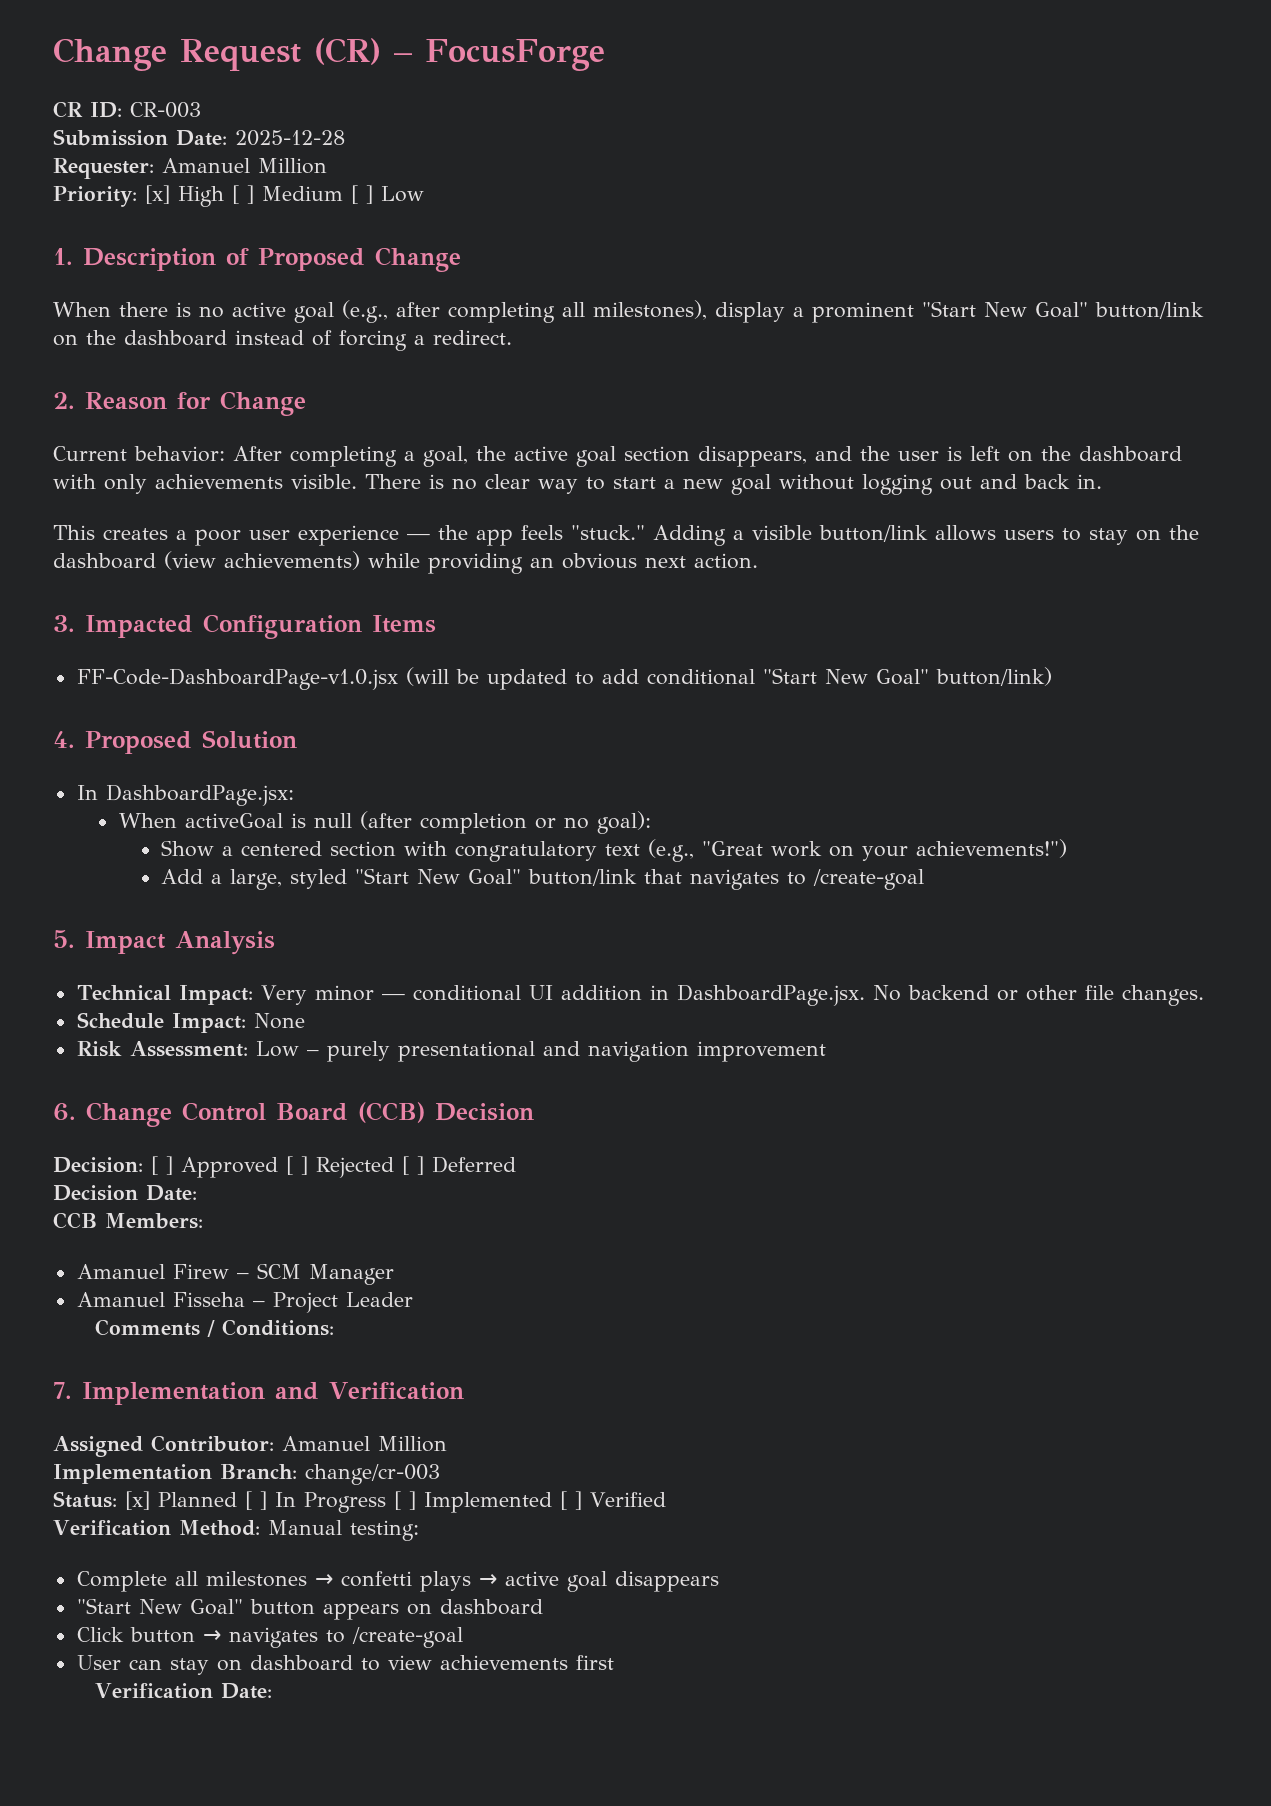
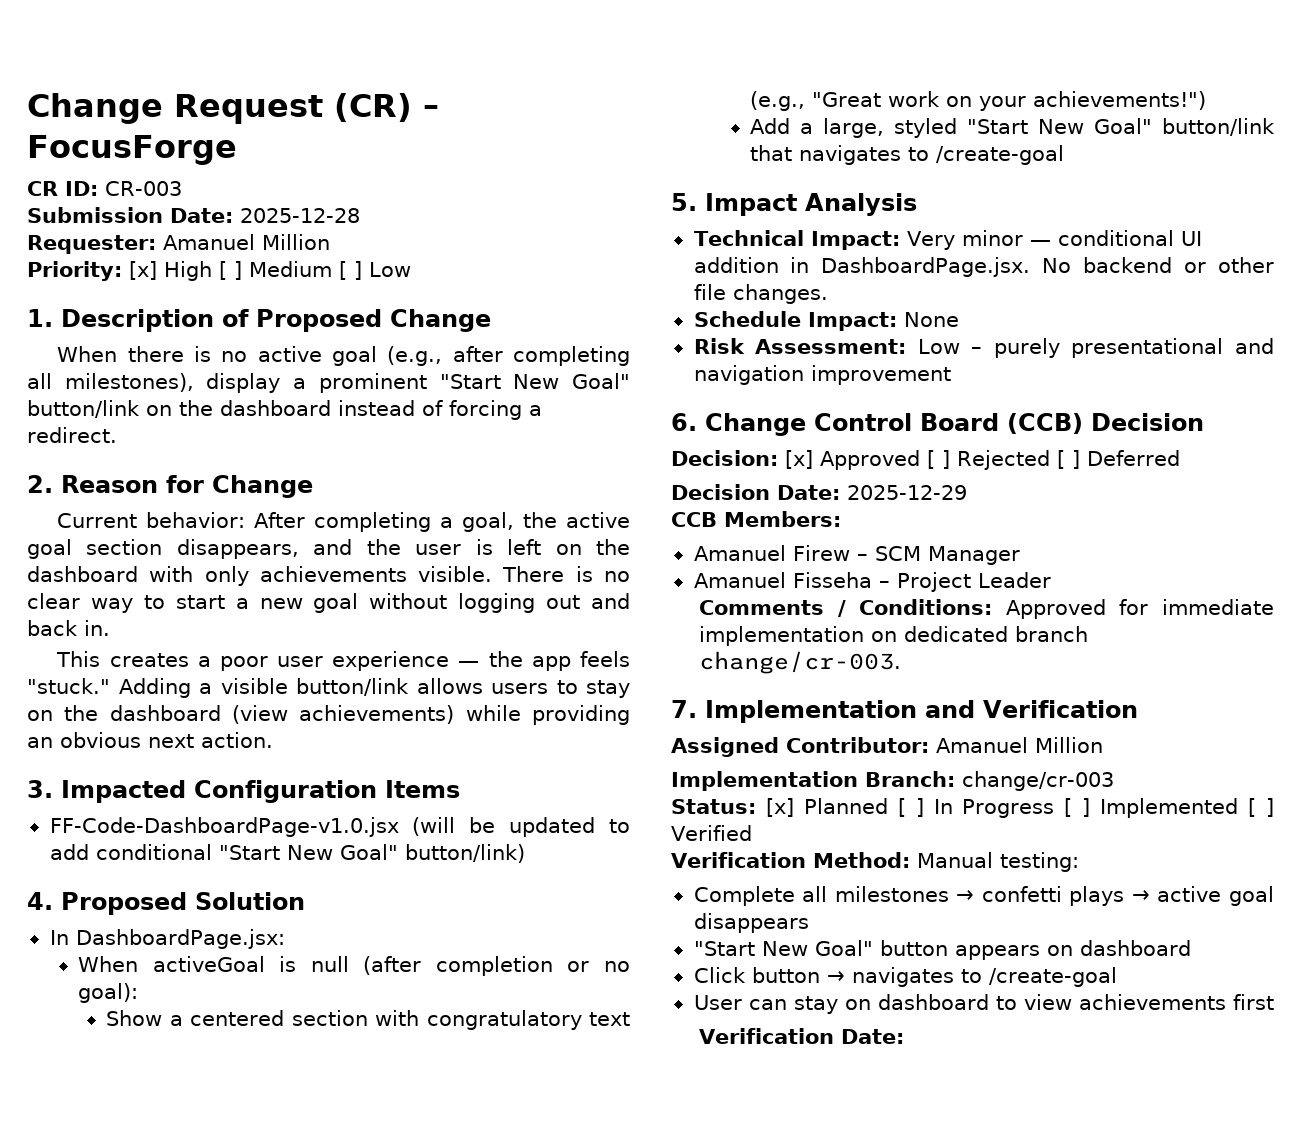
[151,1156,173,1175] [ ] -> [785,450,813,469] [x]
(197, 1193) none -> [847,485,967,500] 2025-12-29
(335, 1327) none -> [1005,599,1274,619] [699,626,1089,646] [699,651,902,674] Approved for immediate implementation on dedicated branch change/cr-003.

